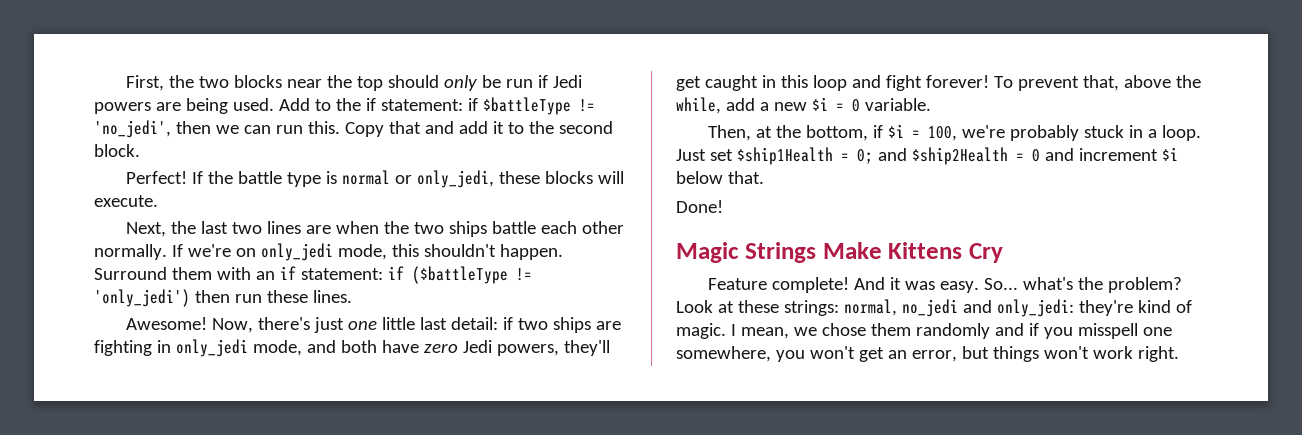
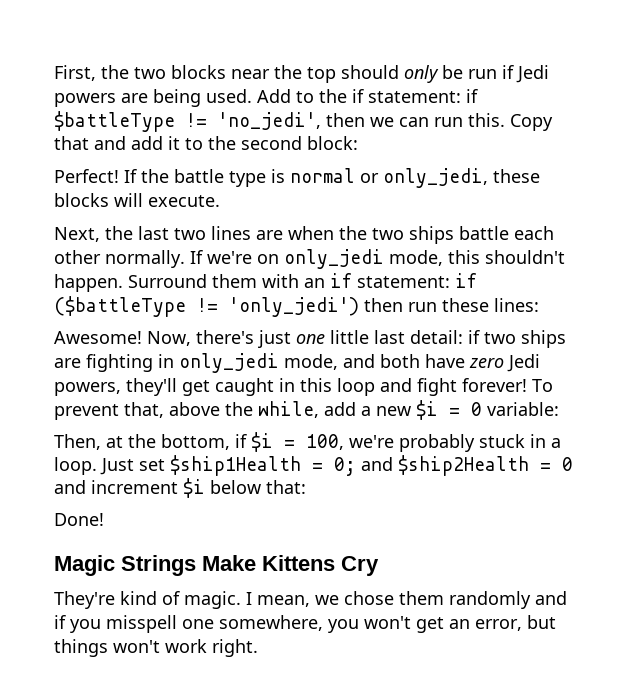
[94,144,140,157] block. -> [307,136,358,150] block:
[312,290,352,303] lines. -> [494,298,539,312] lines:
[864,98,931,111] variable. -> [487,402,559,416] variable:
[727,171,764,184] that. -> [266,480,306,494] that:
[707,277,1182,293] [676,299,1133,317] Feature complete! And it was easy. So... what's the problem? Look at these strings: normal, no_jedi and only_jedi: they're -> [54,591,115,609] They're

